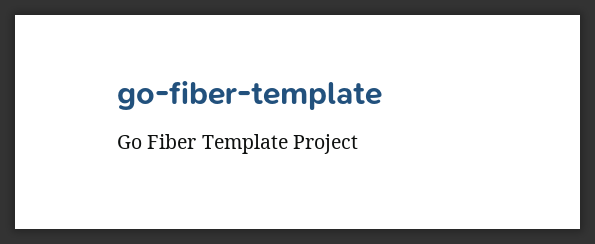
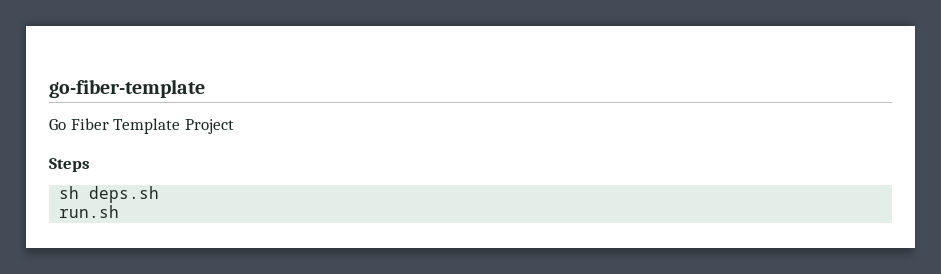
(358, 144) none -> [49,158,90,172] [59,186,160,203] [59,205,120,218] // Steps // sh deps.sh // run.sh

